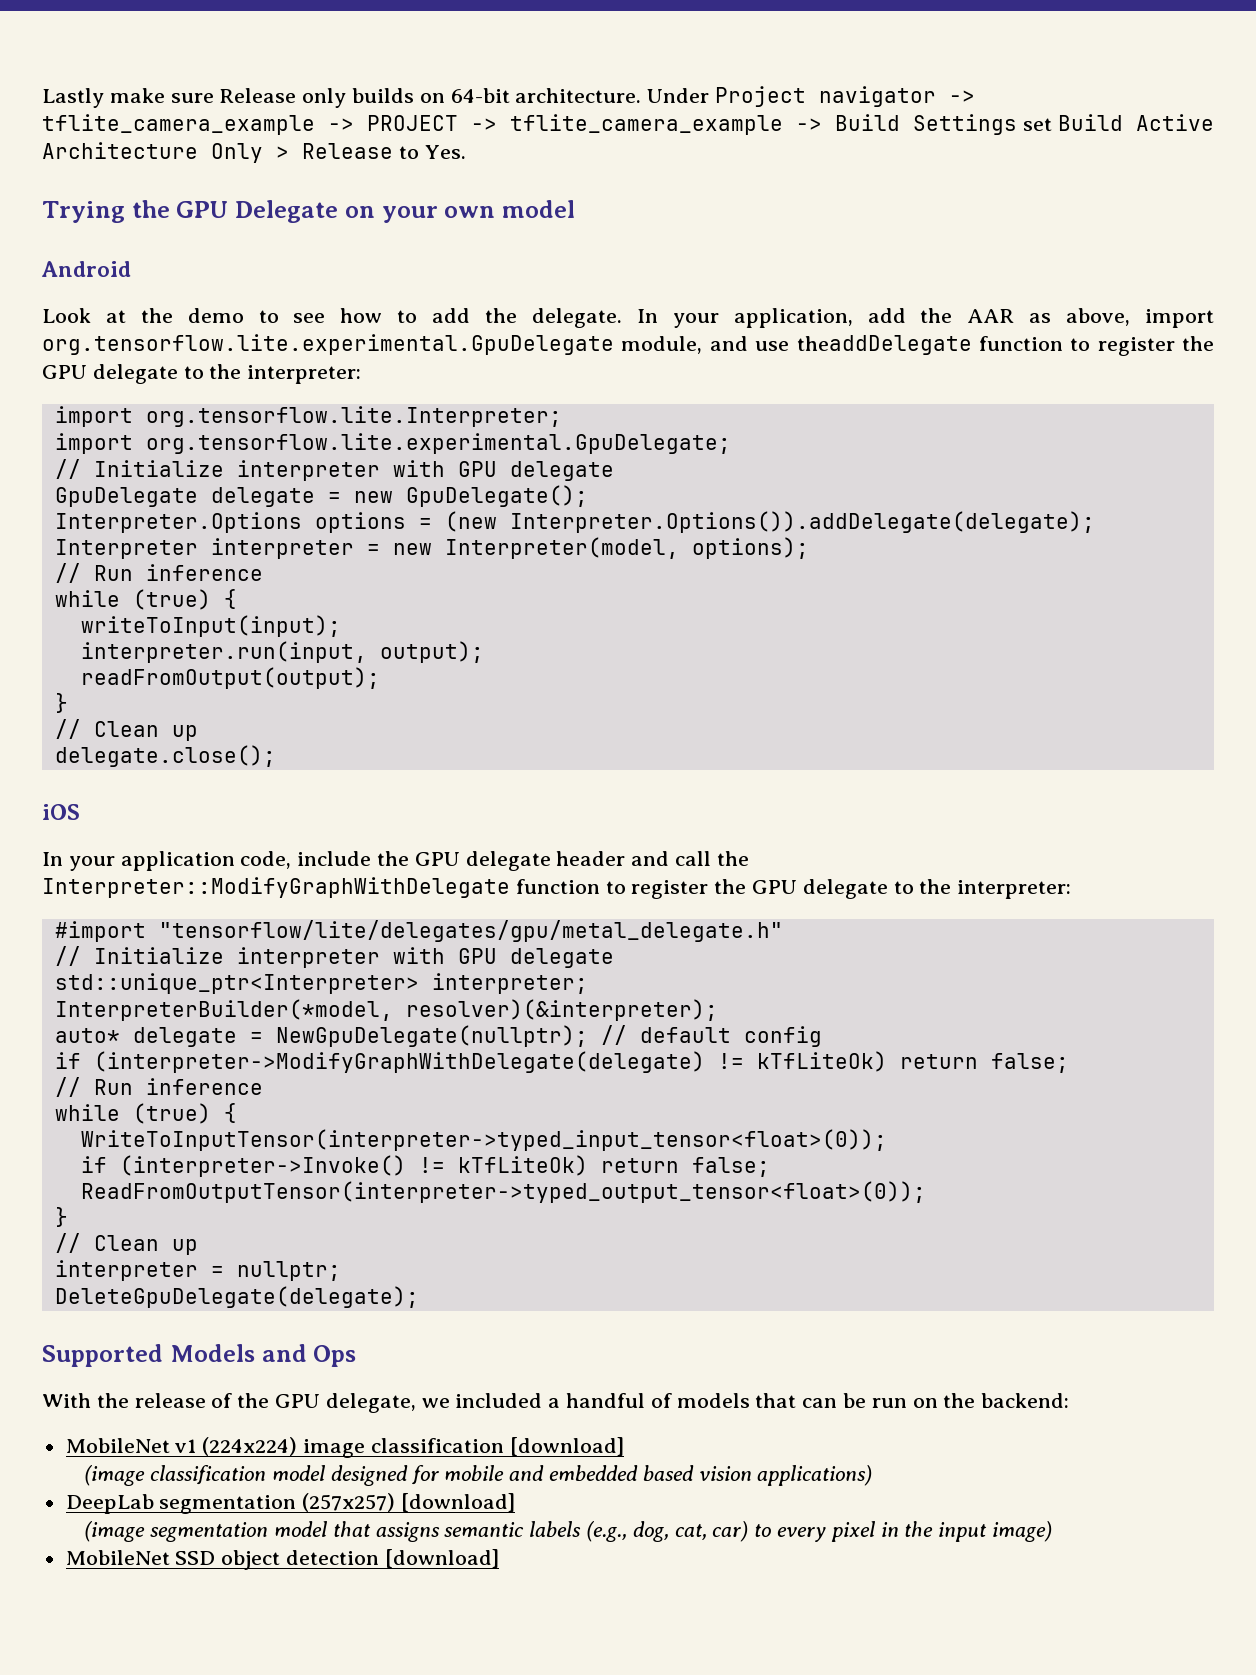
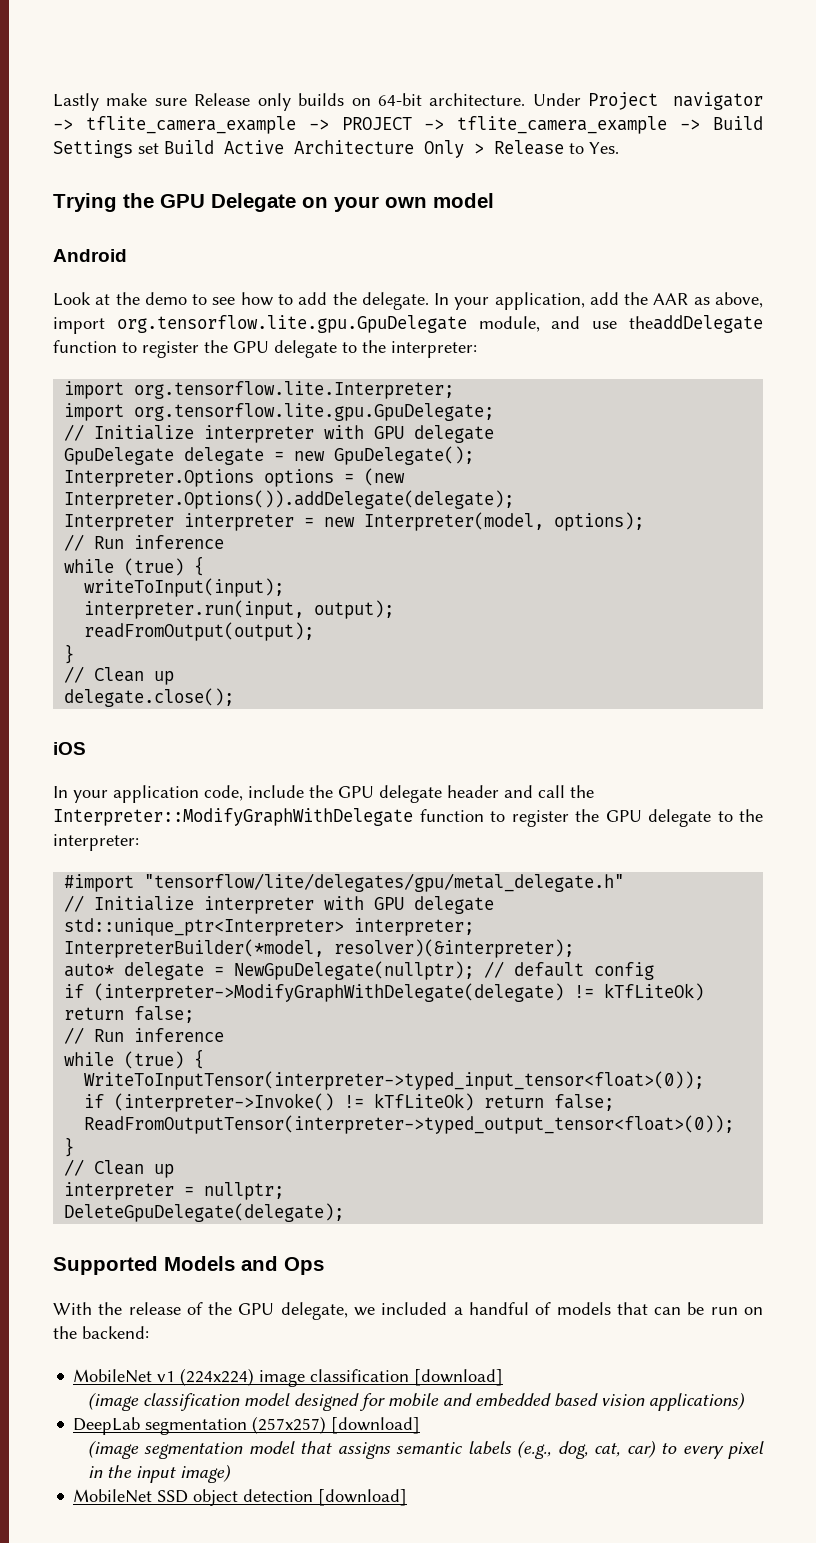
[42,334,614,355] org.tensorflow.lite.experimental.GpuDelegate -> [116,315,467,333] org.tensorflow.lite.gpu.GpuDelegate
[145,433,731,454] org.tensorflow.lite.experimental.GpuDelegate; -> [134,403,495,421] org.tensorflow.lite.gpu.GpuDelegate;

